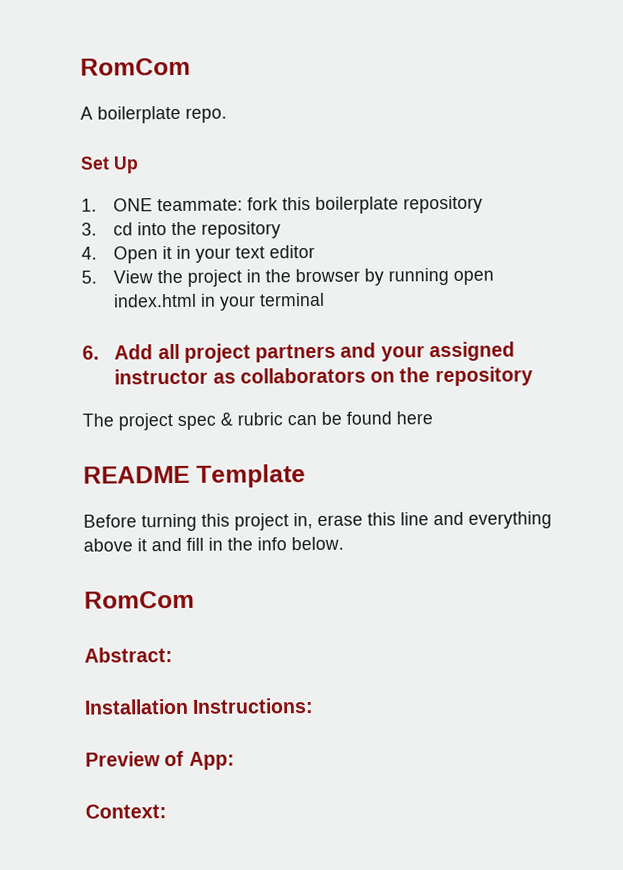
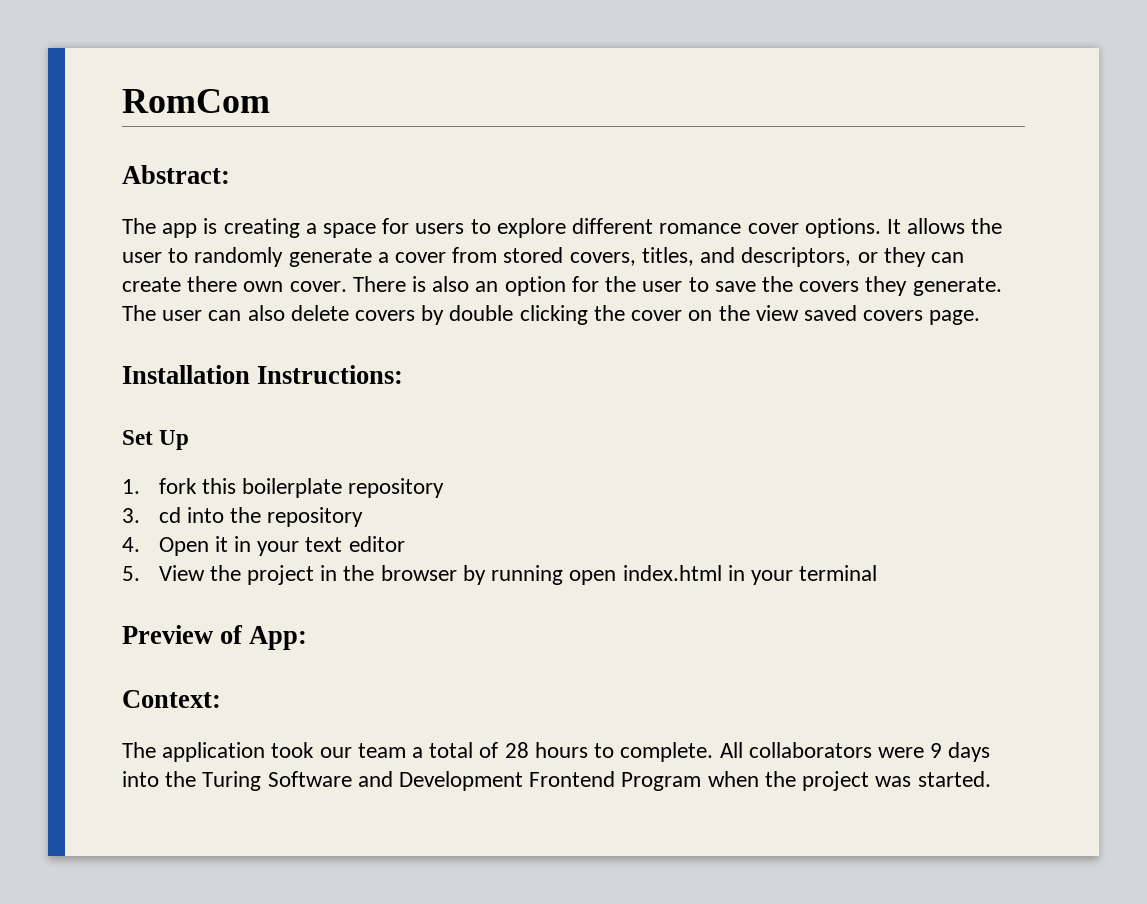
[80,57,191,76] [80,105,227,124] RomCom // A boilerplate repo. -> [122,89,270,113] [122,165,230,184] [122,218,1003,238] [122,247,964,267] [122,276,1002,296] [122,305,981,325] [122,365,404,384] RomCom // Abstract: // The app is creating a space for users to explore different romance cover options. It allows the user to randomly generate a cover from stored covers, titles, and descriptors, or they can create there own cover. There is also an option for the user to save the covers they generate. The user can also delete covers by double clicking the cover on the view saved covers page. // Installation Instructions:
[113,198,244,212] ONE teammate: -> (140, 486) none
[82,341,516,363] [114,366,533,387] [82,411,433,431] [83,464,306,488] [83,511,552,532] [83,536,344,552] [84,590,195,609] [84,647,173,663] [84,697,315,715] [85,750,235,770] [85,804,167,819] 6. Add all project partners and your assigned instructor as collaborators on the repository // The project spec & rubric can be found here // README Template // Before turning this project in, erase this line and everything above it and fill in the info below. // RomCom // Abstract: // Installation Instructions: // Preview of App: // Context: -> [122,625,308,650] [122,690,221,708] [122,742,991,762] [122,771,991,791] Preview of App: // Context: // The application took our team a total of 28 hours to complete. All collaborators were 9 days into the Turing Software and Development Frontend Program when the project was started.

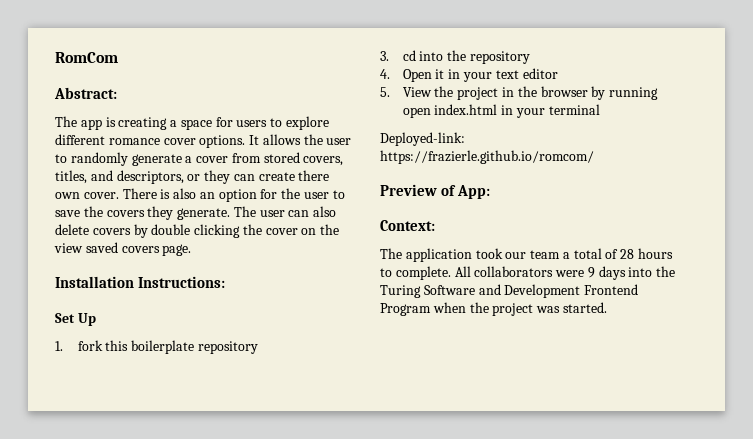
(878, 573) none -> [380,132,465,146] [380,150,594,164] // Deployed-link: https://frazierle.github.io/romcom/

